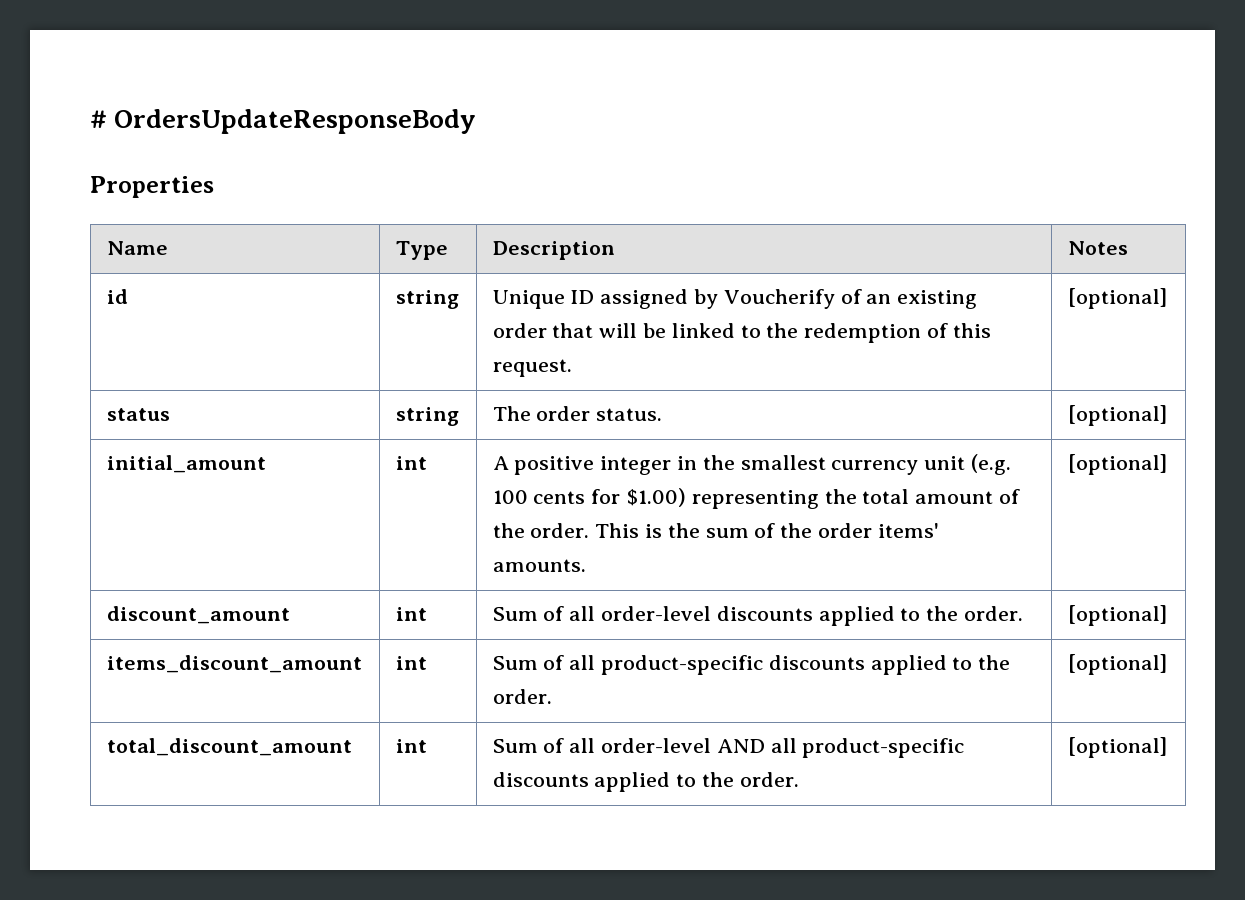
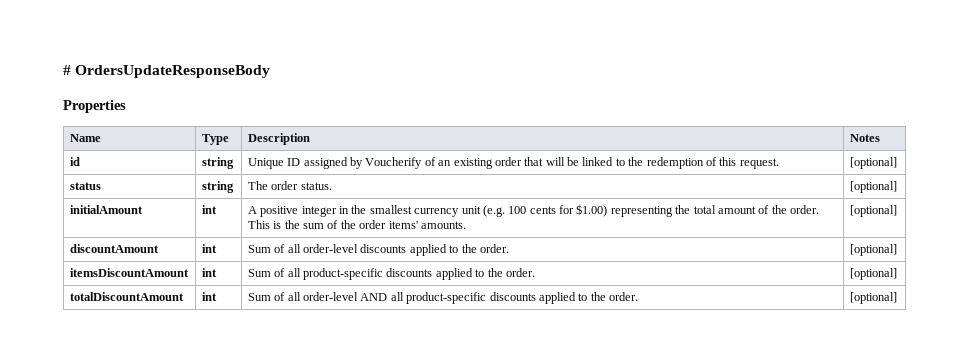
[106,455,266,473] initial_amount -> [69,205,143,214] initialAmount
[106,606,290,624] discount_amount -> [69,244,159,253] discountAmount
[106,655,362,673] items_discount_amount -> [69,268,189,277] itemsDiscountAmount
[106,738,352,756] total_discount_amount -> [69,292,184,301] totalDiscountAmount

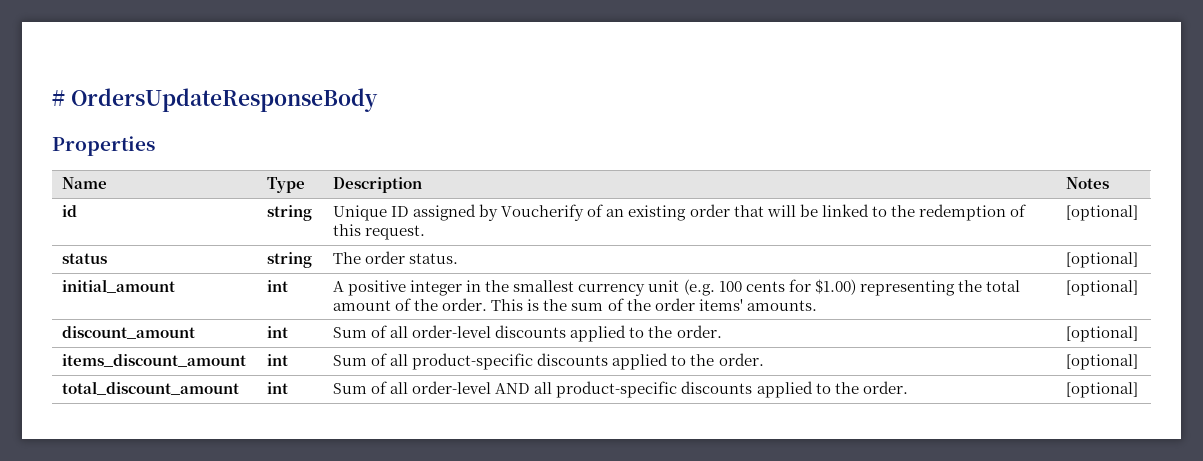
[69,205,143,214] initialAmount -> [62,279,176,293] initial_amount
[69,244,159,253] discountAmount -> [62,326,196,339] discount_amount
[69,268,189,277] itemsDiscountAmount -> [62,354,247,367] items_discount_amount
[69,292,184,301] totalDiscountAmount -> [62,381,240,395] total_discount_amount

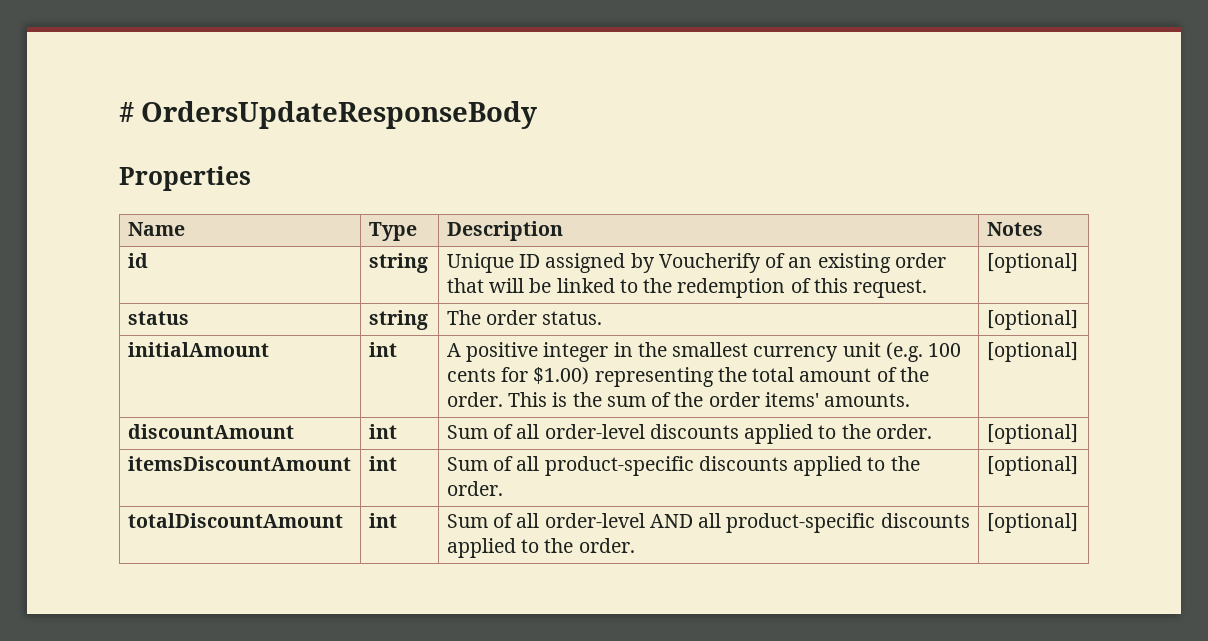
[62,279,176,293] initial_amount -> [127,342,269,357] initialAmount
[62,326,196,339] discount_amount -> [127,424,294,439] discountAmount
[62,354,247,367] items_discount_amount -> [127,456,351,471] itemsDiscountAmount
[62,381,240,395] total_discount_amount -> [127,513,343,528] totalDiscountAmount

